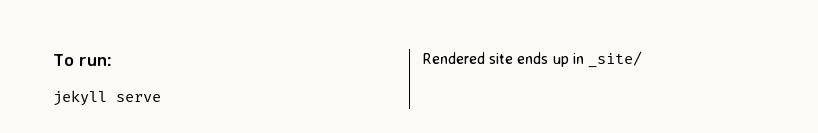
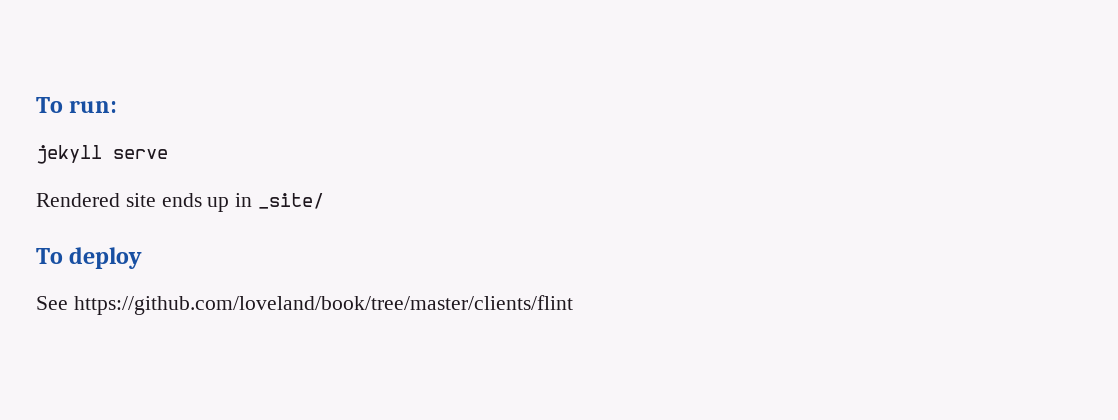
(642, 59) none -> [36,247,143,269] [36,295,573,315] // To deploy // See https://github.com/loveland/book/tree/master/clients/flint

